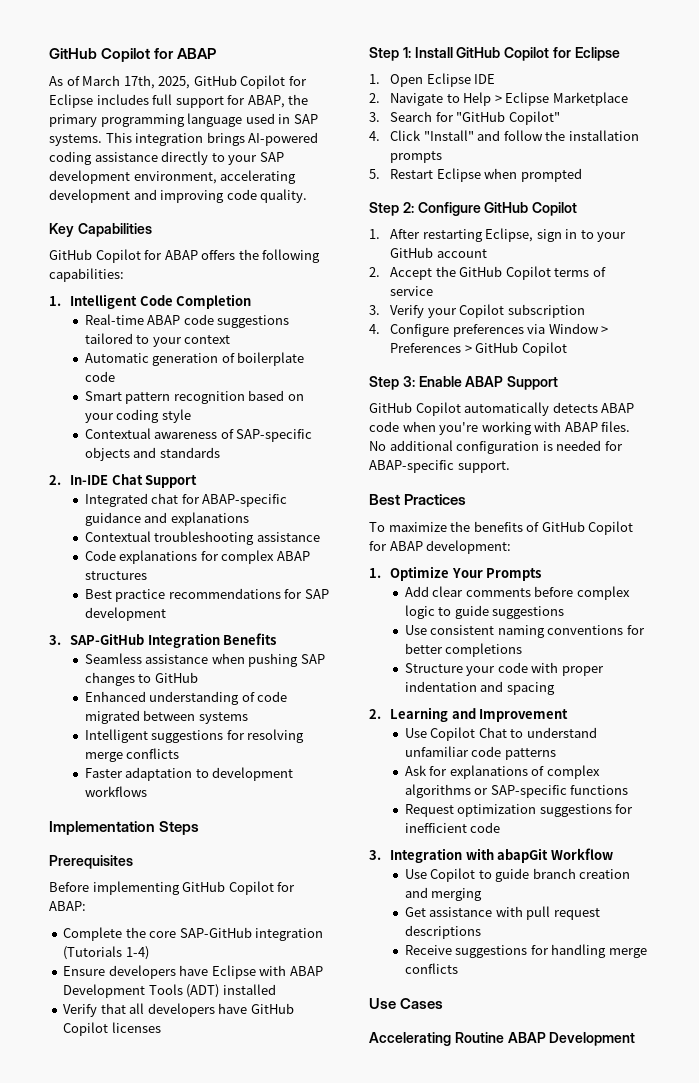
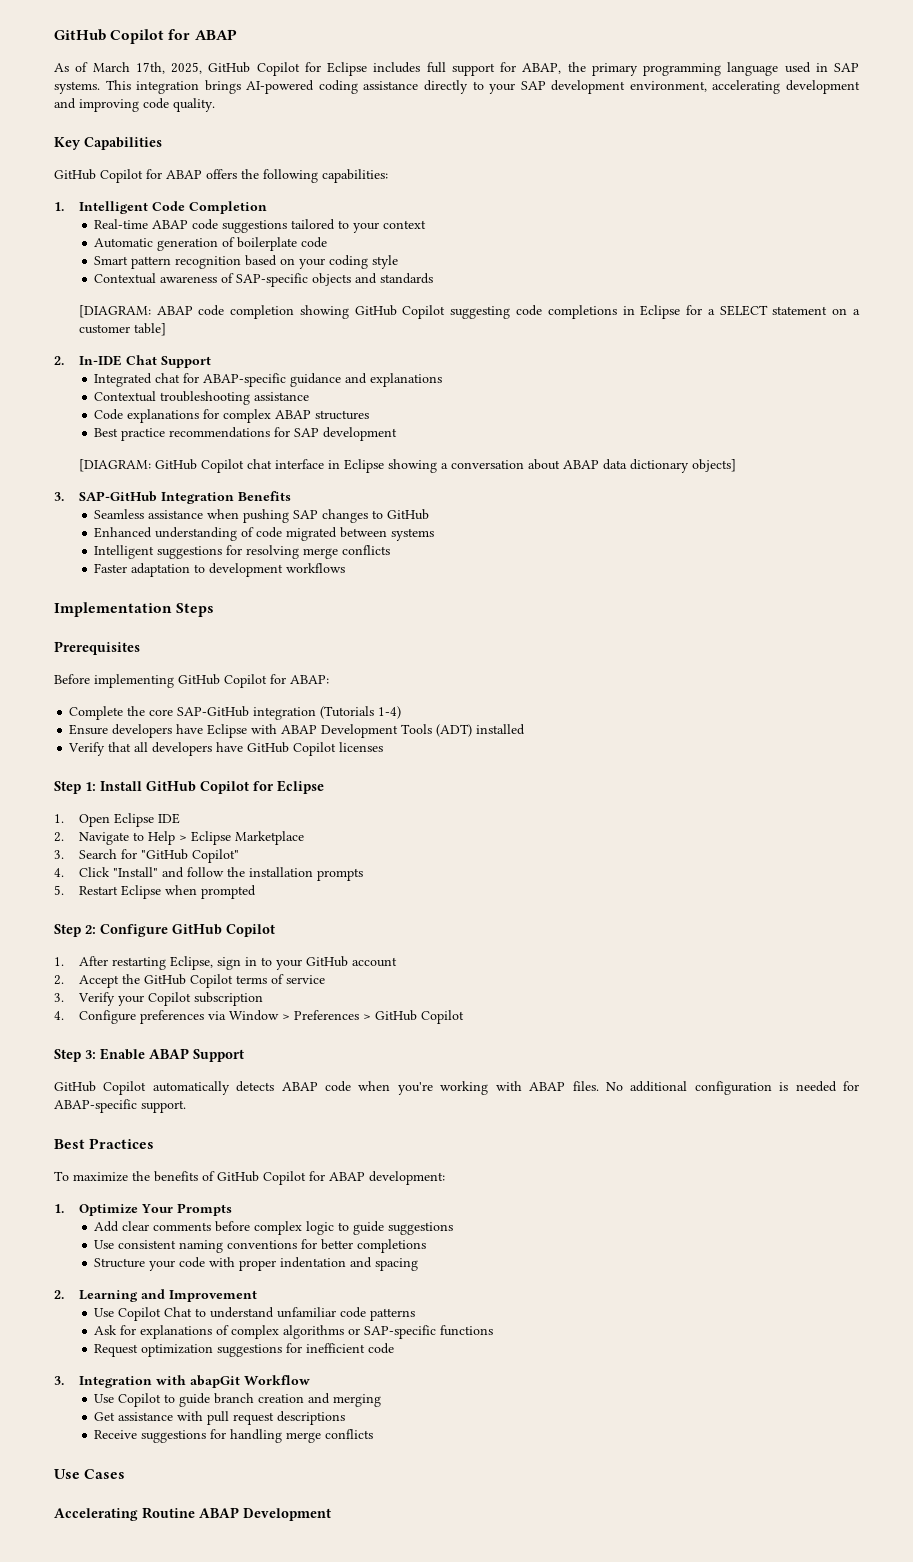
(220, 452) none -> [78,305,860,319] [78,323,166,336] // [DIAGRAM: ABAP code completion showing GitHub Copilot suggesting code completions in Eclipse for a SELECT statement on a customer table]
(166, 614) none -> [78,459,736,473] // [DIAGRAM: GitHub Copilot chat interface in Eclipse showing a conversation about ABAP data dictionary objects]

